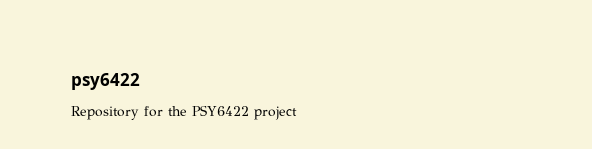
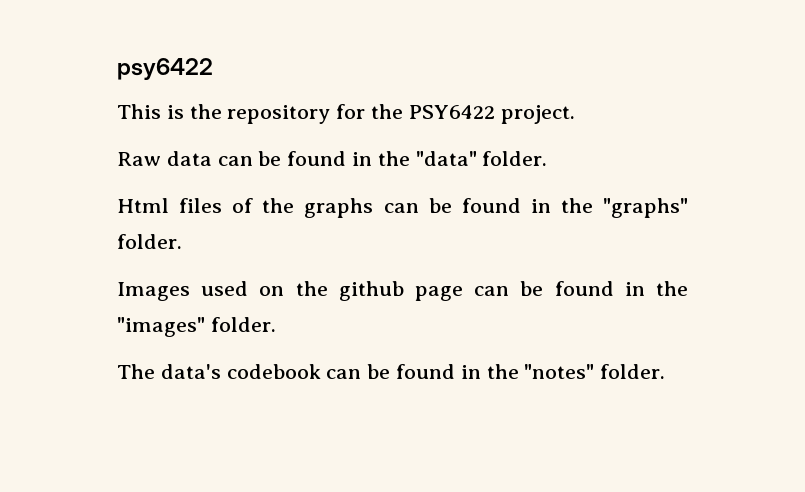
[71,105,297,120] Repository for the PSY6422 project -> [117,104,575,124] [117,151,548,166] [117,198,689,218] [117,234,182,249] [117,281,688,301] [117,317,276,337] [117,364,666,379] This is the repository for the PSY6422 project. // Raw data can be found in the "data" folder. // Html files of the graphs can be found in the "graphs" folder. // Images used on the github page can be found in the "images" folder. // The data's codebook can be found in the "notes" folder.

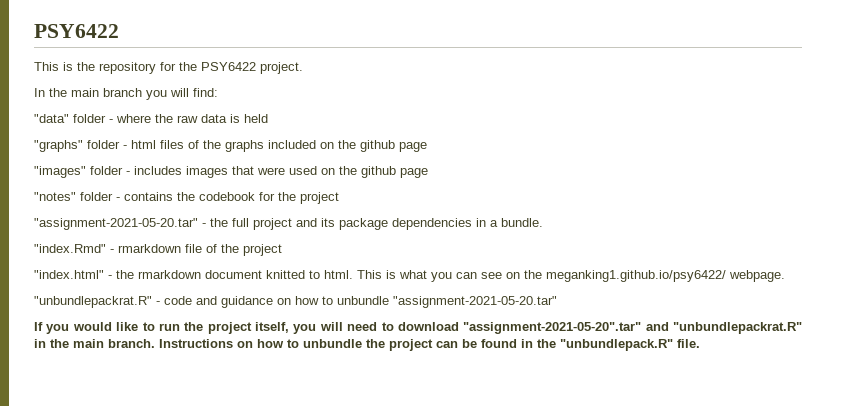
[117,58,213,80] psy6422 -> [34,24,119,38] PSY6422
[117,151,548,166] [117,198,689,218] [117,234,182,249] [117,281,688,301] [117,317,276,337] [117,364,666,379] Raw data can be found in the "data" folder. // Html files of the graphs can be found in the "graphs" folder. // Images used on the github page can be found in the "images" folder. // The data's codebook can be found in the "notes" folder. -> [34,88,218,100] [34,114,268,123] [34,140,427,152] [34,166,428,178] [34,192,339,204] [34,218,543,230] [34,244,282,256] [34,270,785,282] [34,296,557,308] [34,322,802,334] [34,339,700,351] In the main branch you will find: // "data" folder - where the raw data is held // "graphs" folder - html files of the graphs included on the github page // "images" folder - includes images that were used on the github page // "notes" folder - contains the codebook for the project // "assignment-2021-05-20.tar" - the full project and its package dependencies in a bundle. // "index.Rmd" - rmarkdown file of the project // "index.html" - the rmarkdown document knitted to html. This is what you can see on the meganking1.github.io/psy6422/ webpage. // "unbundlepackrat.R" - code and guidance on how to unbundle "assignment-2021-05-20.tar" // If you would like to run the project itself, you will need to download "assignment-2021-05-20".tar" and "unbundlepackrat.R" in the main branch. Instructions on how to unbundle the project can be found in the "unbundlepack.R" file.

